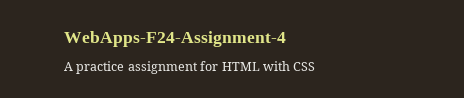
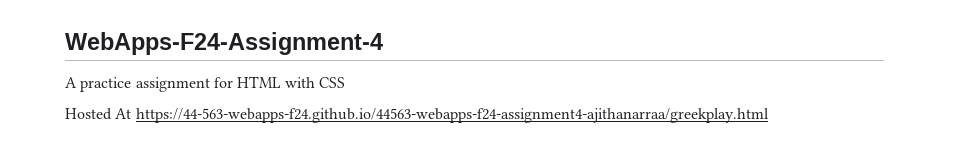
(316, 66) none -> [65,108,769,123] // Hosted At https://44-563-webapps-f24.github.io/44563-webapps-f24-assignment4-ajithanarraa/greekplay.html

